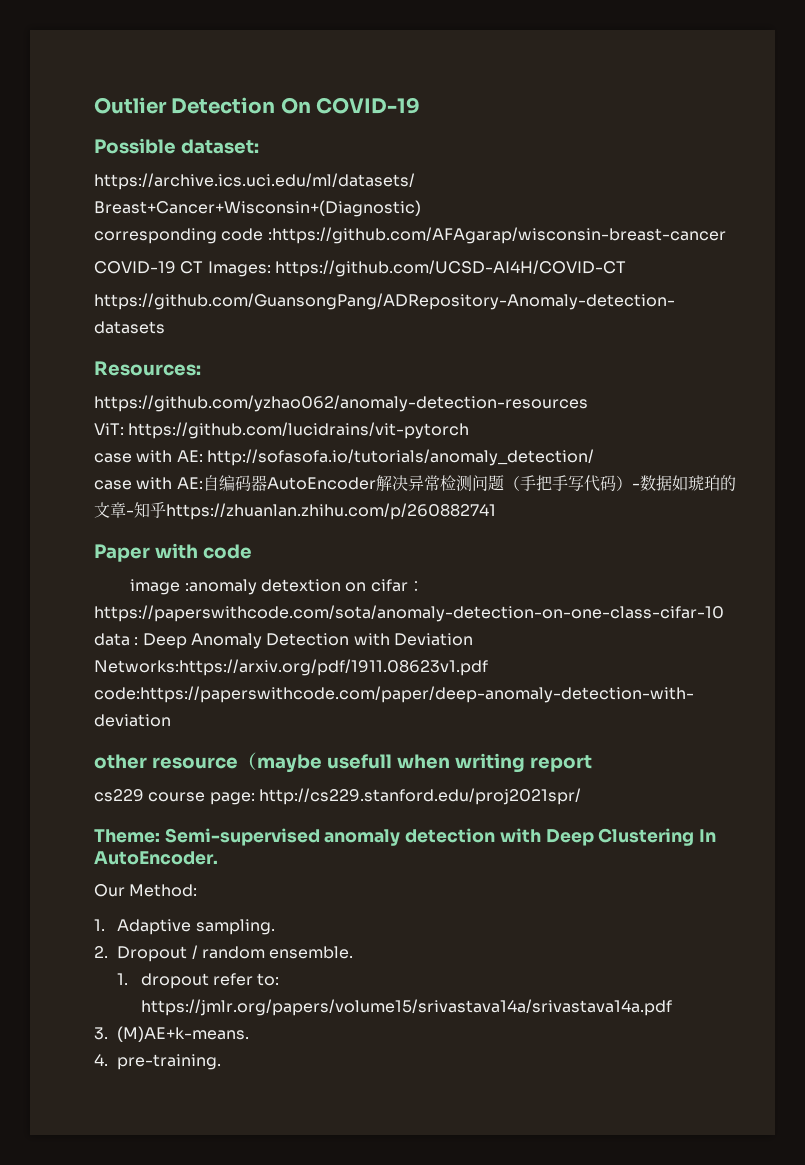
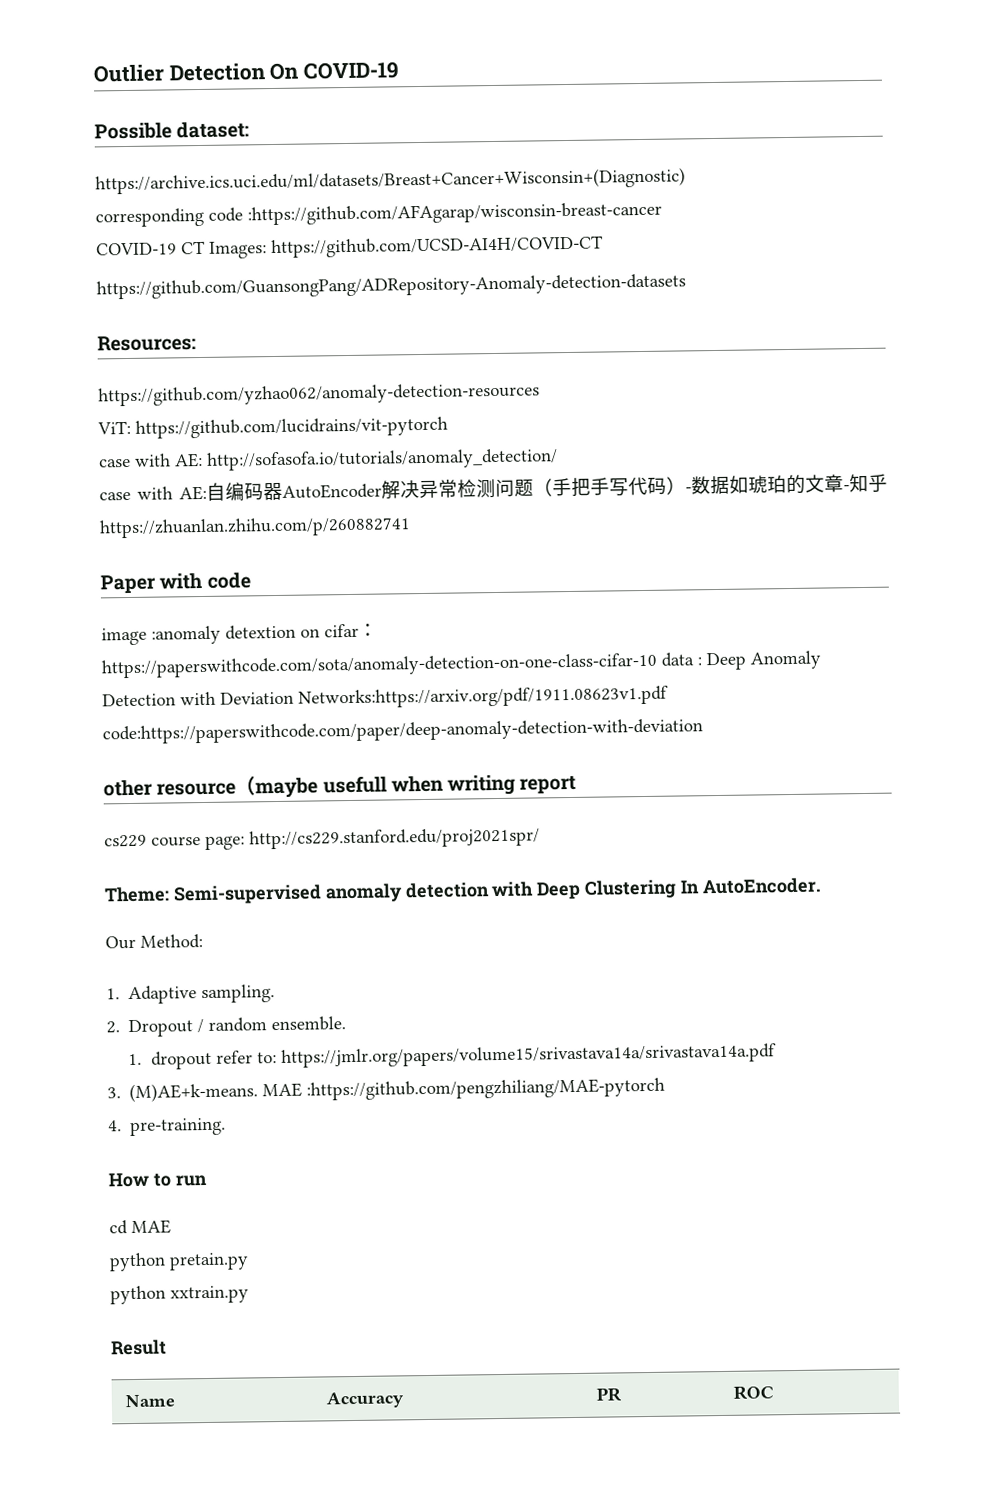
(250, 1034) none -> [262,1077,666,1101] MAE :https://github.com/pengzhiliang/MAE-pytorch
(222, 1062) none -> [108,1172,207,1188] [109,1219,171,1235] [109,1252,249,1272] [110,1285,249,1305] [111,1339,167,1356] [125,1394,176,1408] [326,1391,405,1409] [596,1387,623,1402] [733,1385,775,1400] // How to run // cd MAE // python pretain.py // python xxtrain.py // Result // Name | Accuracy | PR | ROC

